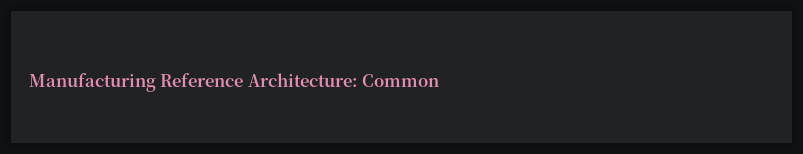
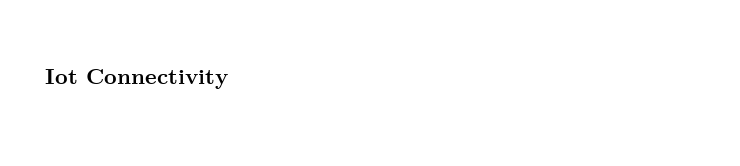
[29,73,440,92] Manufacturing Reference Architecture: Common -> [45,69,228,89] Iot Connectivity

